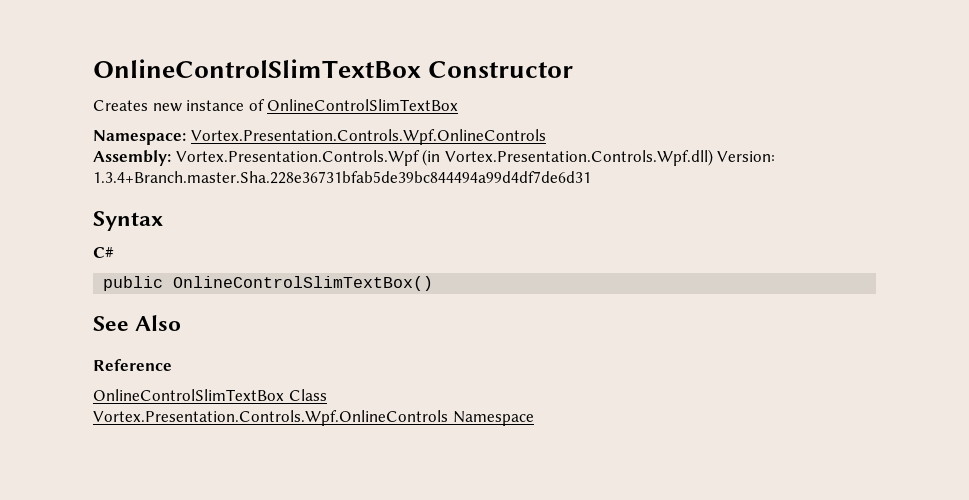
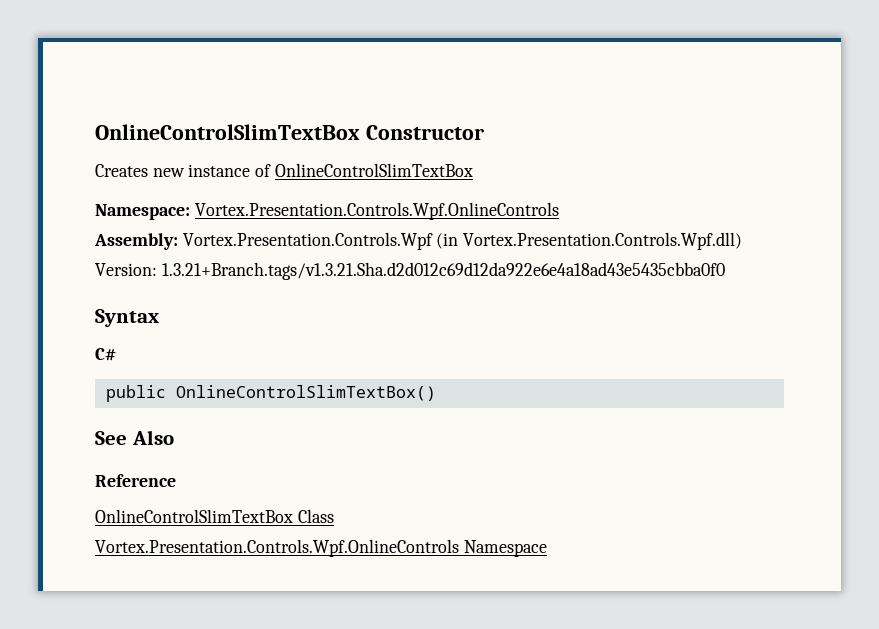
[93,171,591,184] 1.3.4+Branch.master.Sha.228e36731bfab5de39bc844494a99d4df7de6d31 -> [161,262,725,280] 1.3.21+Branch.tags/v1.3.21.Sha.d2d012c69d12da922e6e4a18ad43e5435cbba0f0

